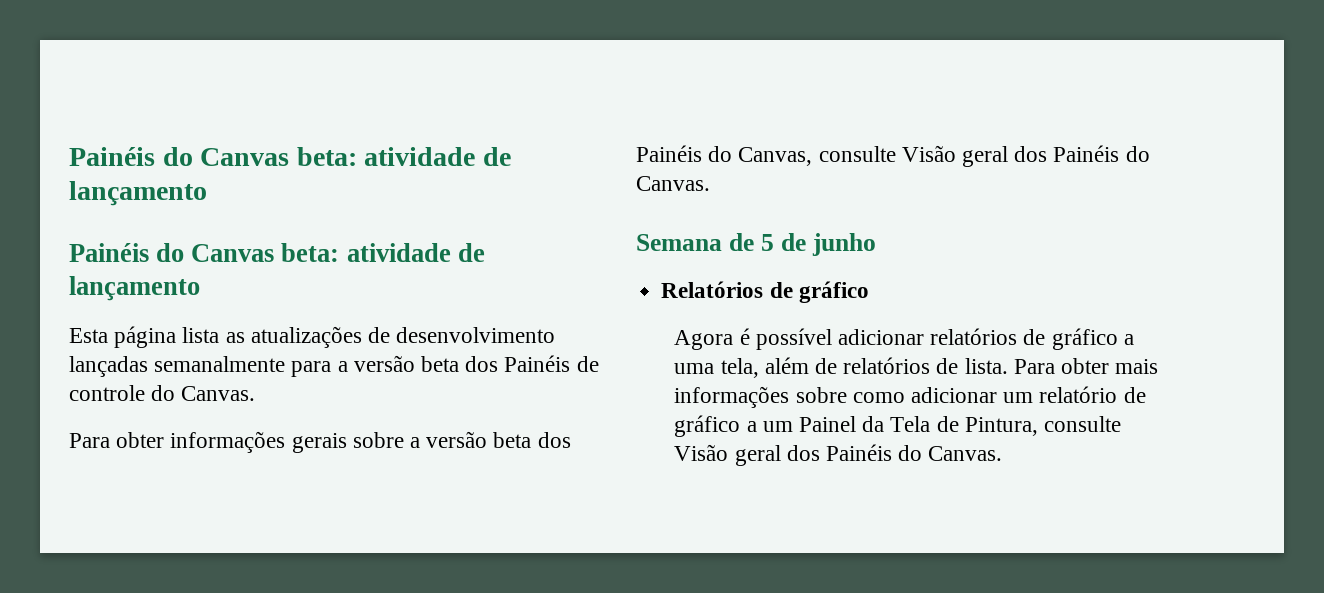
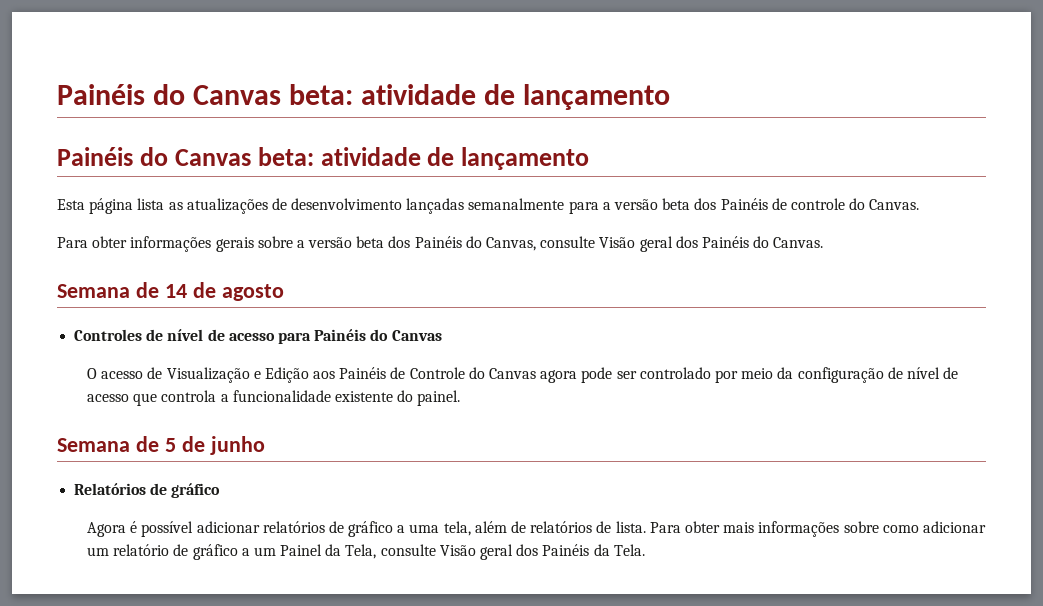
(710, 183) none -> [57,282,284,301] [74,329,442,344] [86,367,959,383] [86,390,461,406] // Semana de 14 de agosto // Controles de nível de acesso para Painéis do Canvas // O acesso de Visualização e Edição aos Painéis de Controle do Canvas agora pode ser controlado por meio da configuração de nível de acesso que controla a funcionalidade existente do painel.
[890,416,1122,436] [674,444,1003,466] Tela de Pintura, consulte Visão geral dos Painéis do Canvas. -> [345,544,645,560] Tela, consulte Visão geral dos Painéis da Tela.

